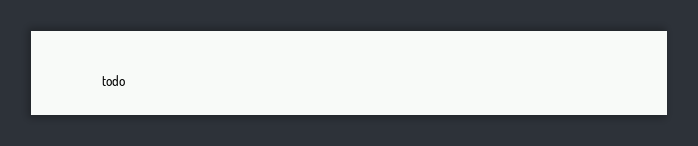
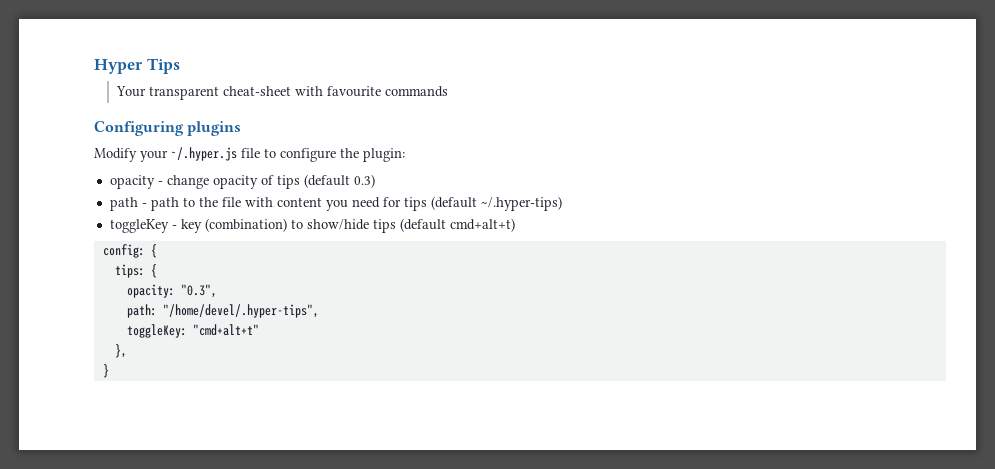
[102,75,125,86] todo -> [94,58,180,74] [115,86,448,100] [94,121,242,136] [94,147,405,162] [109,174,375,189] [109,196,562,211] [109,218,515,233] [102,244,157,258] [114,264,157,278] [126,284,217,298] [126,304,319,318] [126,324,259,338] [114,344,127,358] [102,364,109,378] Hyper Tips // Your transparent cheat-sheet with favourite commands // Configuring plugins // Modify your ~/.hyper.js file to configure the plugin: // opacity - change opacity of tips (default 0.3) // path - path to the file with content you need for tips (default ~/.hyper-tips) // toggleKey - key (combination) to show/hide tips (default cmd+alt+t) // config: { // tips: { // opacity: "0.3", // path: "/home/devel/.hyper-tips", // toggleKey: "cmd+alt+t" // }, // }

